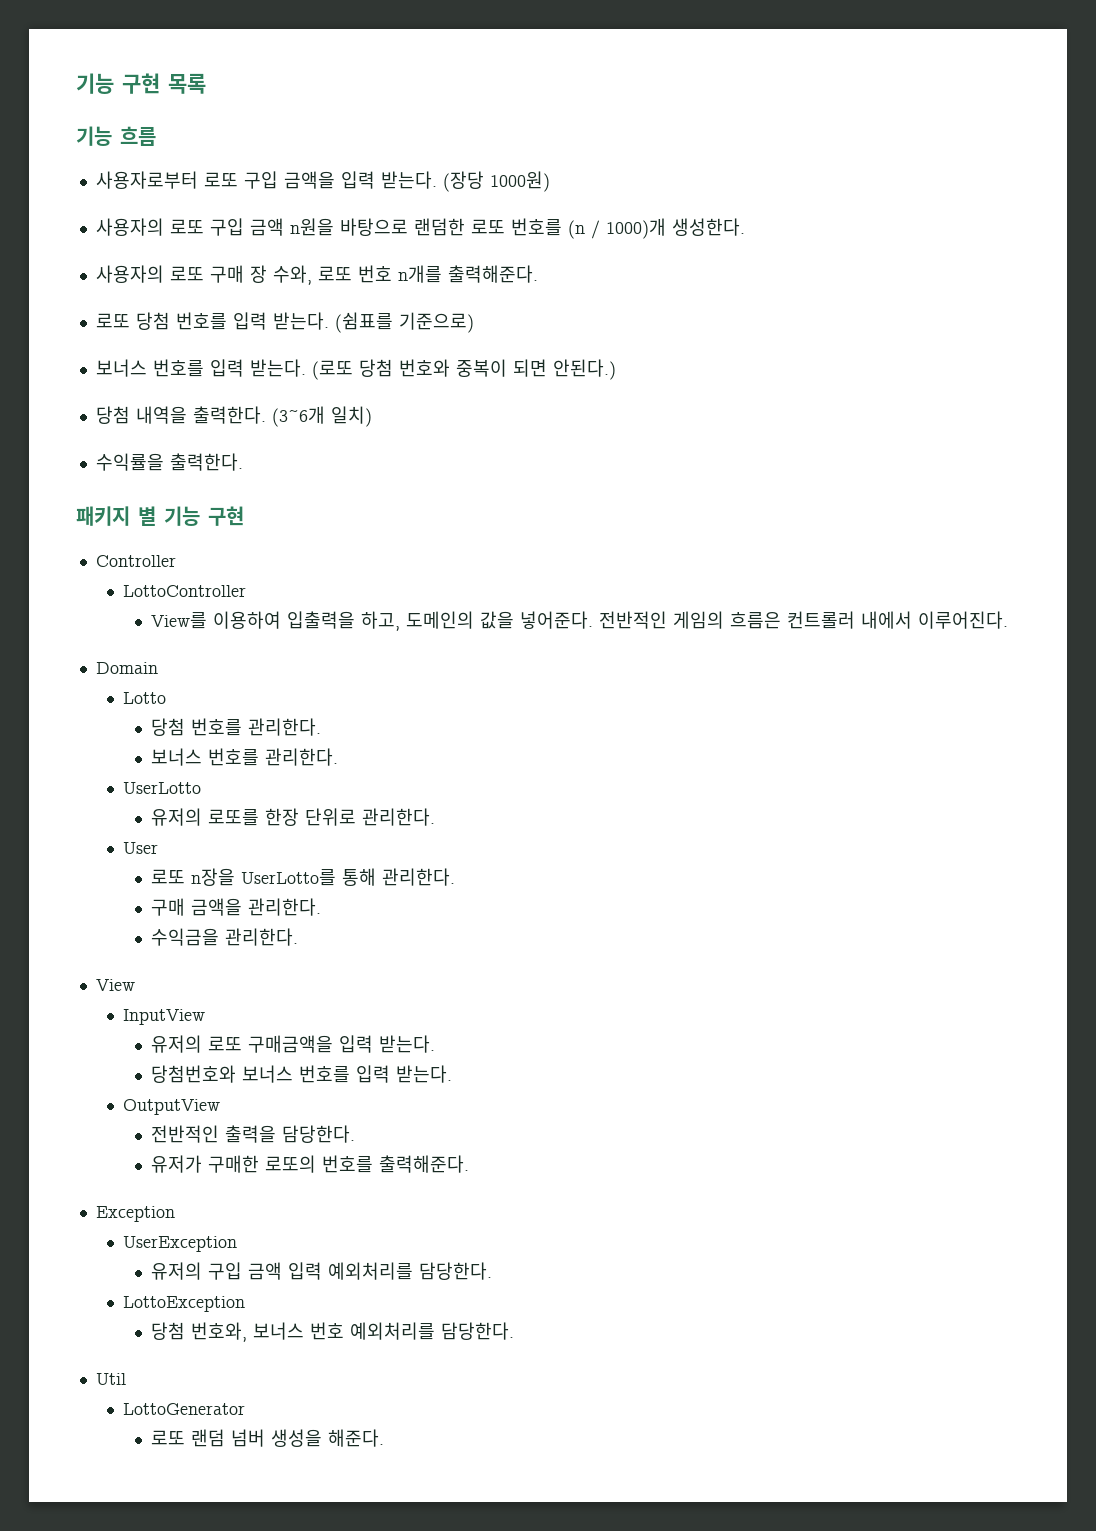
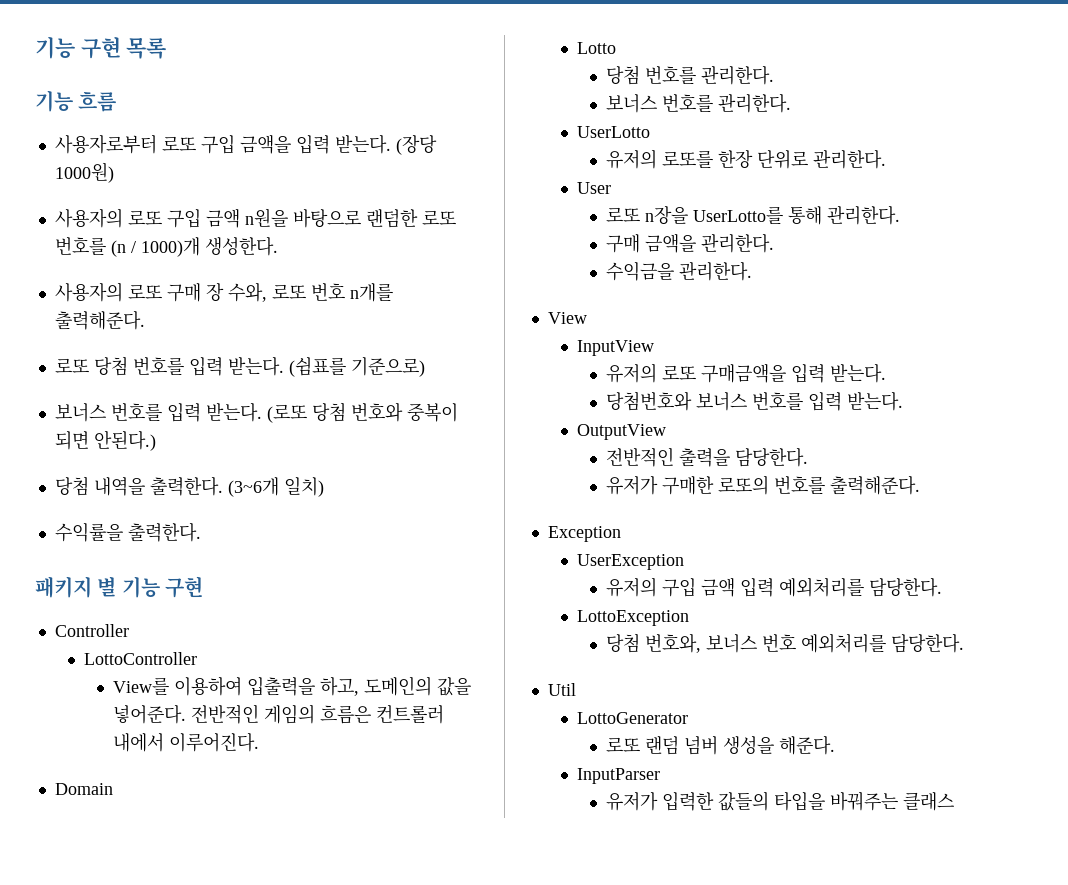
(385, 1438) none -> [576,768,660,784] [605,791,954,811] // InputParser // 유저가 입력한 값들의 타입을 바꿔주는 클래스

